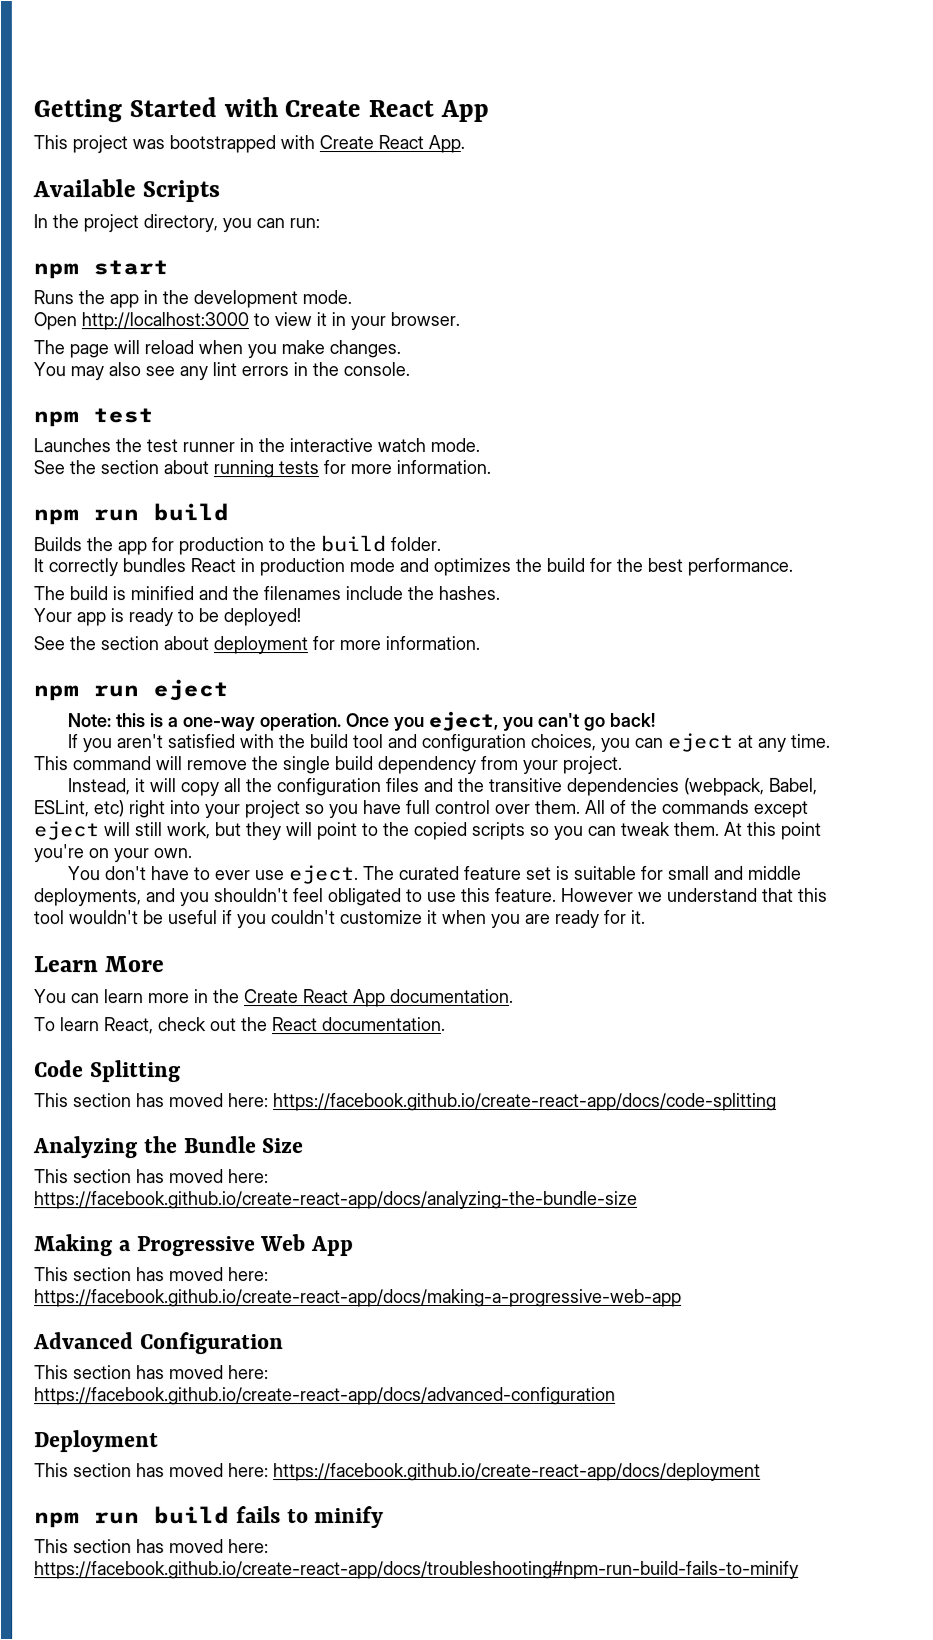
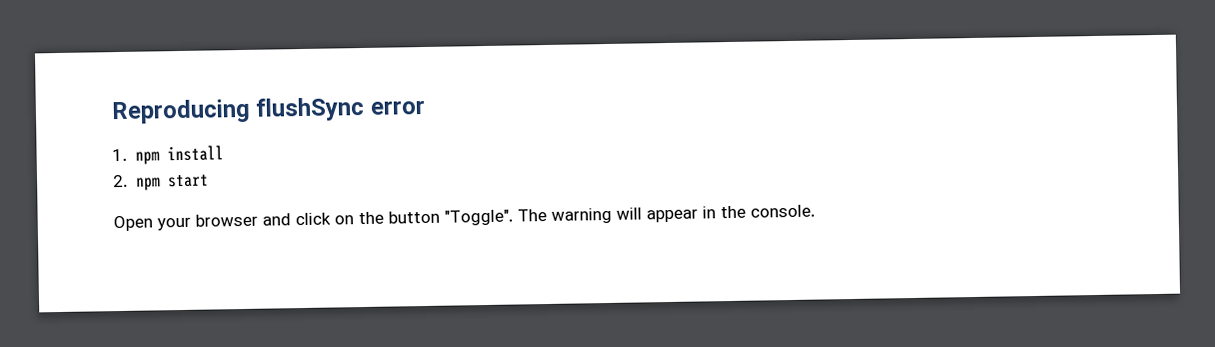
[33,97,490,123] [33,135,465,154] [32,179,221,203] [33,214,320,233] [33,260,169,280] [33,290,352,309] [33,312,460,331] [33,340,401,359] [33,362,410,381] [33,408,154,428] [33,437,480,453] [33,459,491,479] [33,503,229,526] [33,535,441,556] [33,557,793,577] [33,585,500,601] [33,608,301,627] [33,635,480,655] [33,679,229,702] [67,710,656,732] [67,732,831,753] [33,755,622,775] [67,777,818,797] [33,799,808,819] [34,821,822,841] [34,844,193,863] [68,865,803,885] [34,887,828,907] [34,909,646,929] [34,956,166,973] [34,988,514,1008] [34,1017,446,1035] [34,1060,181,1083] [34,1092,777,1112] [33,1136,305,1159] [34,1169,269,1184] [34,1190,638,1210] [34,1234,354,1257] [34,1267,269,1282] [34,1288,682,1308] [33,1332,284,1355] [34,1365,269,1380] [34,1386,616,1406] [34,1430,159,1453] [34,1462,761,1482] [34,1506,385,1529] [34,1539,269,1554] [34,1560,799,1580] Getting Started with Create React App // This project was bootstrapped with Create React App. // Available Scripts // In the project directory, you can run: // npm start // Runs the app in the development mode. // Open http://localhost:3000 to view it in your browser. // The page will reload when you make changes. // You may also see any lint errors in the console. // npm test // Launches the test runner in the interactive watch mode. // See the section about running tests for more information. // npm run build // Builds the app for production to the build folder. // It correctly bundles React in production mode and optimizes the build for the best performance. // The build is minified and the filenames include the hashes. // Your app is ready to be deployed! // See the section about deployment for more information. // npm run eject // Note: this is a one-way operation. Once you eject, you can't go back! // If you aren't satisfied with the build tool and configuration choices, you can eject at any time. This command will remove the single build dependency from your project. // Instead, it will copy all the configuration files and the transitive dependencies (webpack, Babel, ESLint, etc) right into your project so you have full control over them. All of the commands except eject will still work, but they will point to the copied scripts so you can tweak them. At this point you're on your own. // You don't have to ever use eject. The curated feature set is suitable for small and middle deployments, and you shouldn't feel obligated to use this feature. However we understand that this tool wouldn't be useful if you couldn't customize it when you are ready for it. // Learn More // You can learn more in the Create React App documentation. // To learn React, check out the React documentation. // Code Splitting // This section has moved here: https://facebook.github.io/create-react-app/docs/code-splitting // Analyzing the Bundle Size // This section has moved here: https://facebook.github.io/create-react-app/docs/analyzing-the-bundle-size // Making a Progressive Web App // This section has moved here: https://facebook.github.io/create-react-app/docs/making-a-progressive-web-app // Advanced Configuration // This section has moved here: https://facebook.github.io/create-react-app/docs/advanced-configuration // Deployment // This section has moved here: https://facebook.github.io/create-react-app/docs/deployment // npm run build fails to minify // This section has moved here: https://facebook.github.io/create-react-app/docs/troubleshooting#npm-run-build-fails-to-minify -> [111,96,425,125] [112,145,224,165] [112,174,209,191] [113,204,815,232] Reproducing flushSync error // 1. npm install // 2. npm start // Open your browser and click on the button "Toggle". The warning will appear in the console.

